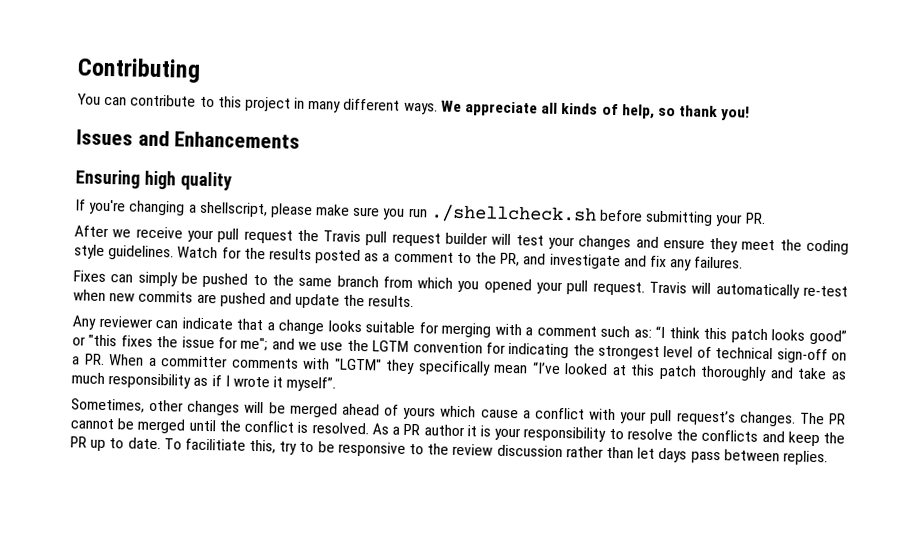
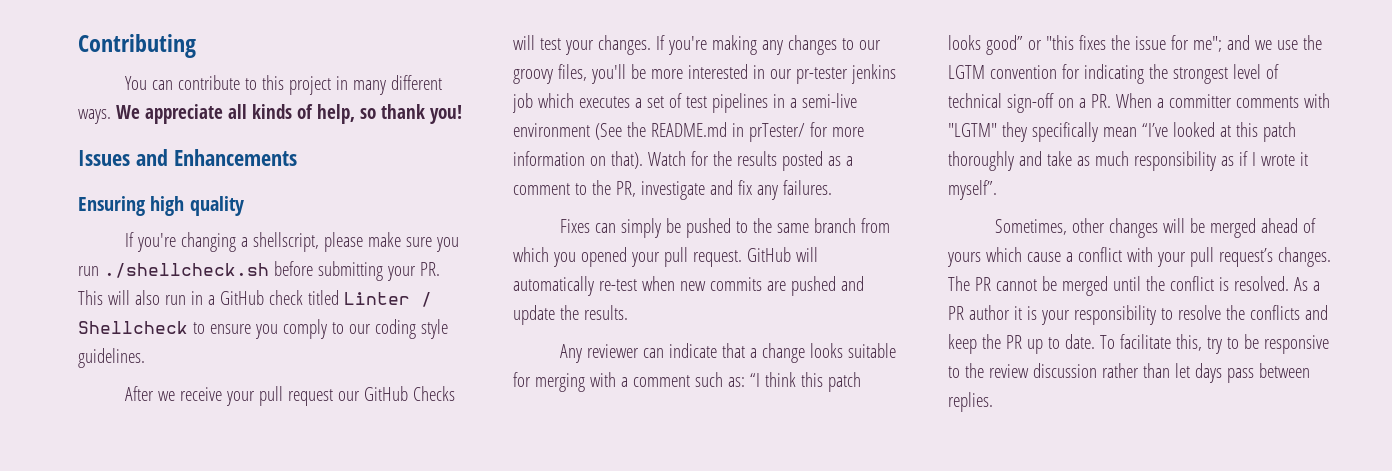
(766, 218) none -> [78,290,432,307] [78,319,448,339] [78,348,145,368] This will also run in a GitHub check titled Linter / Shellcheck to ensure you comply to our coding style guidelines.
[296,229,849,255] [74,244,175,261] the Travis pull request builder will test your changes and ensure they meet the coding style guidelines. -> [337,386,455,401] [513,35,881,55] [513,64,896,84] [512,93,857,113] [513,122,864,142] [513,151,643,169] our GitHub Checks will test your changes. If you're making any changes to our groovy files, you'll be more interested in our pr-tester jenkins job which executes a set of test pipelines in a semi-live environment (See the README.md in prTester/ for more information on that).
[523,253,547,265] and -> (636, 189) none
[649,281,688,294] Travis -> [746,247,791,262] GitHub
[184,438,246,451] facilitiate -> [1119,334,1171,349] facilitate

